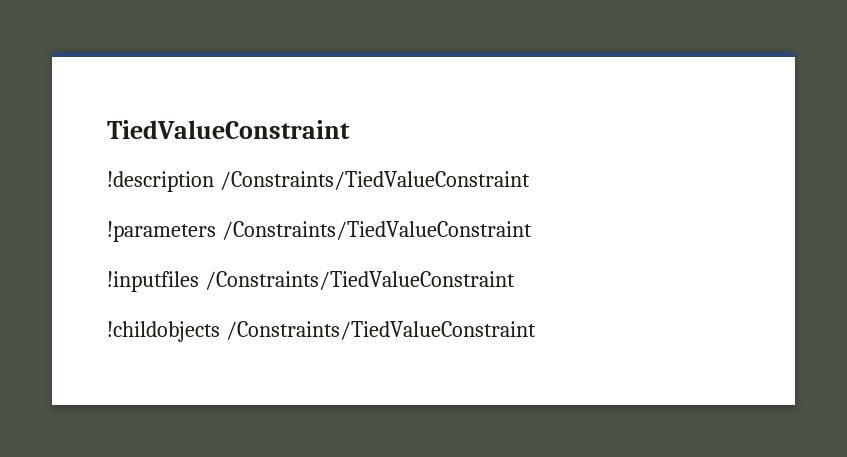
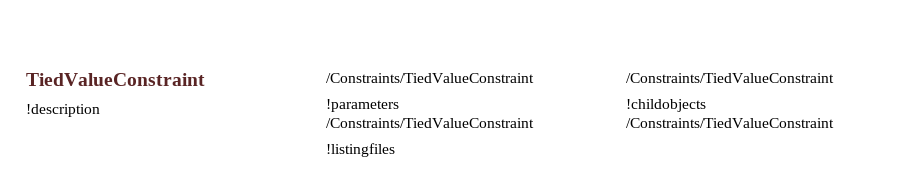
[107,271,199,292] !inputfiles -> [326,143,395,157] !listingfiles

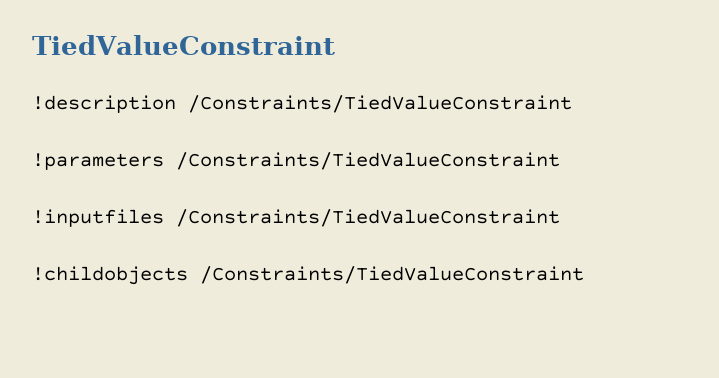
[326,143,395,157] !listingfiles -> [32,209,164,227] !inputfiles

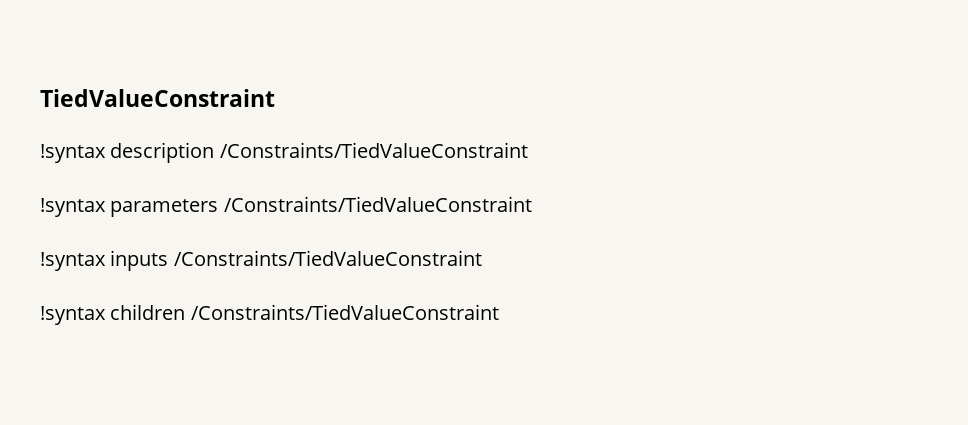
[32,95,572,113] [32,152,560,170] [32,209,560,227] [32,266,188,285] !description /Constraints/TiedValueConstraint // !parameters /Constraints/TiedValueConstraint // !inputfiles /Constraints/TiedValueConstraint // !childobjects -> [40,142,528,163] [40,196,532,217] [40,250,482,271] [40,304,186,325] !syntax description /Constraints/TiedValueConstraint // !syntax parameters /Constraints/TiedValueConstraint // !syntax inputs /Constraints/TiedValueConstraint // !syntax children

